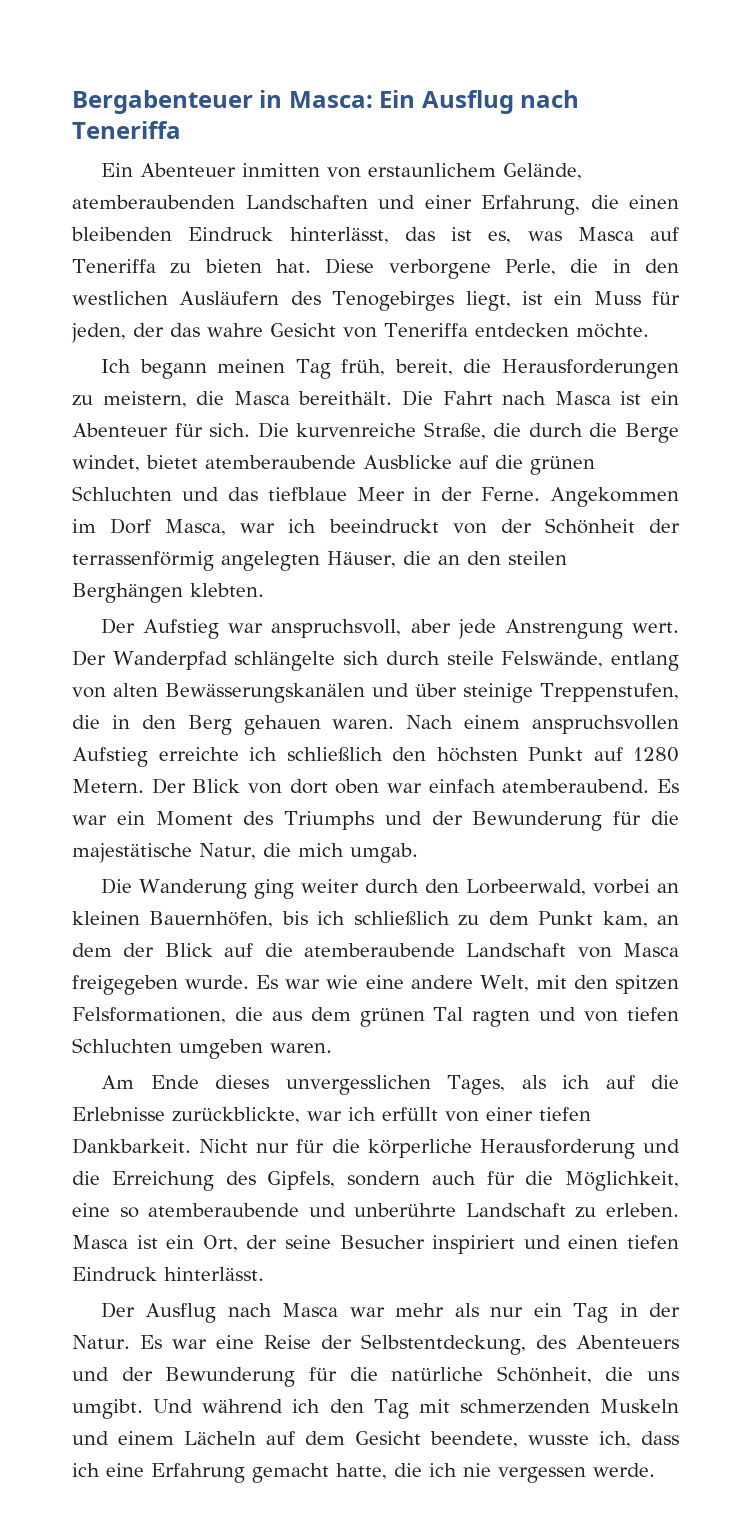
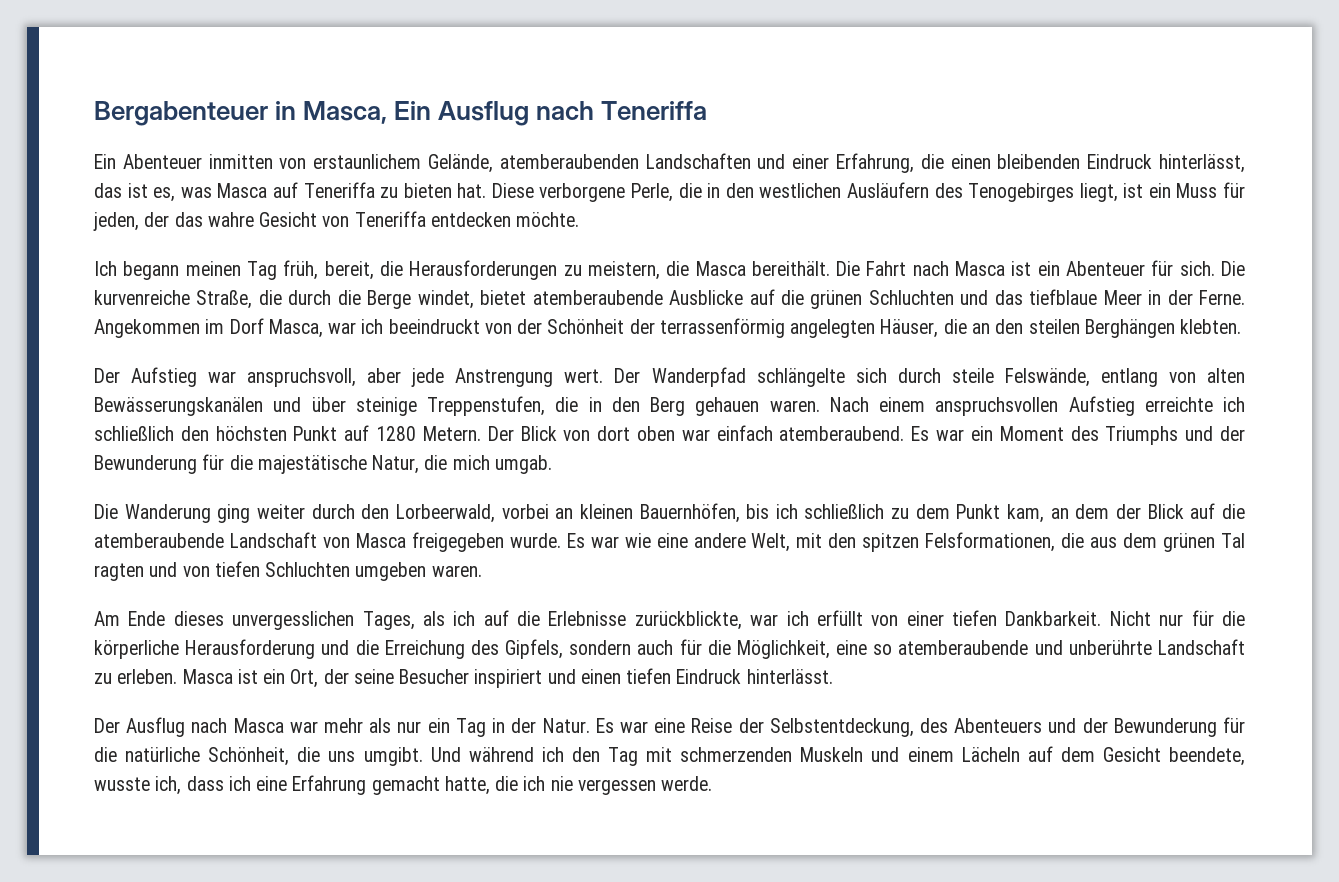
[288,91,373,108] Masca: -> [303,101,388,124] Masca,

